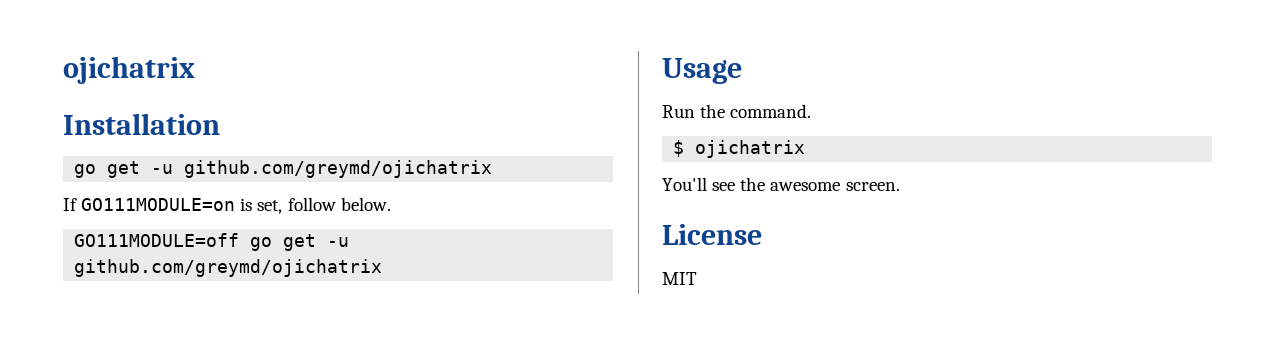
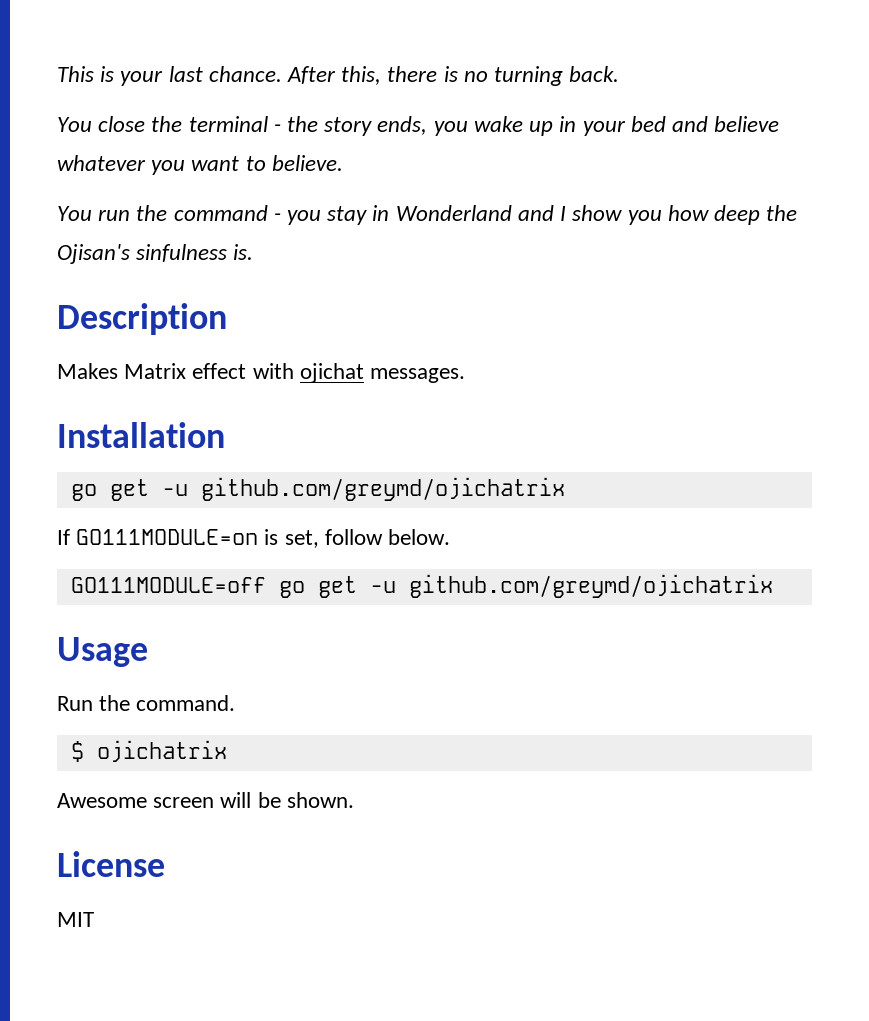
[63,56,195,84] ojichatrix -> [57,66,620,86] [57,116,780,136] [57,155,343,175] [57,205,798,225] [57,244,254,264] [57,303,227,335] [57,363,466,383] This is your last chance. After this, there is no turning back. // You close the terminal - the story ends, you wake up in your bed and believe whatever you want to believe. // You run the command - you stay in Wonderland and I show you how deep the Ojisan's sinfulness is. // Description // Makes Matrix effect with ojichat messages.
[662,177,900,191] You'll see the awesome screen. -> [57,792,354,808] Awesome screen will be shown.

